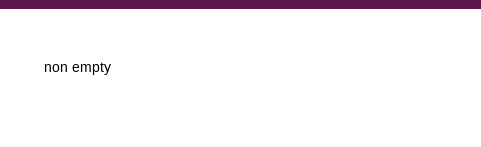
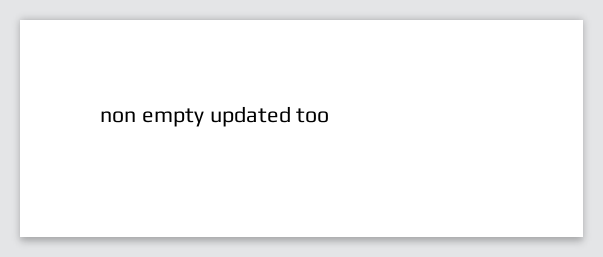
(111, 68) none -> [209,106,330,127] updated too

